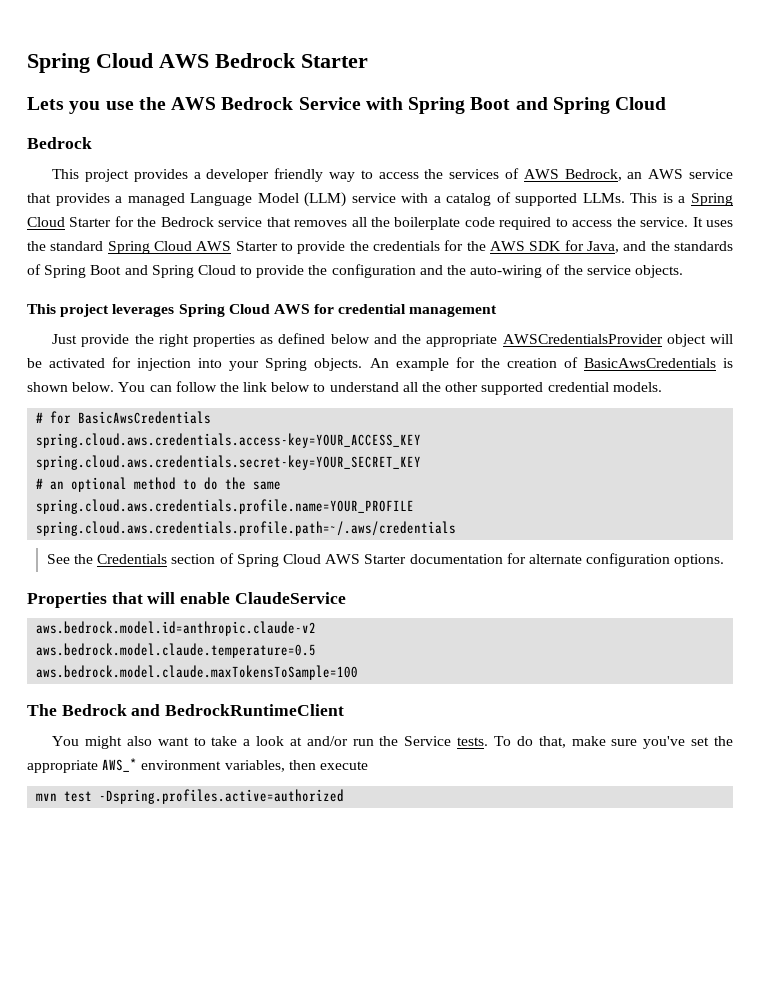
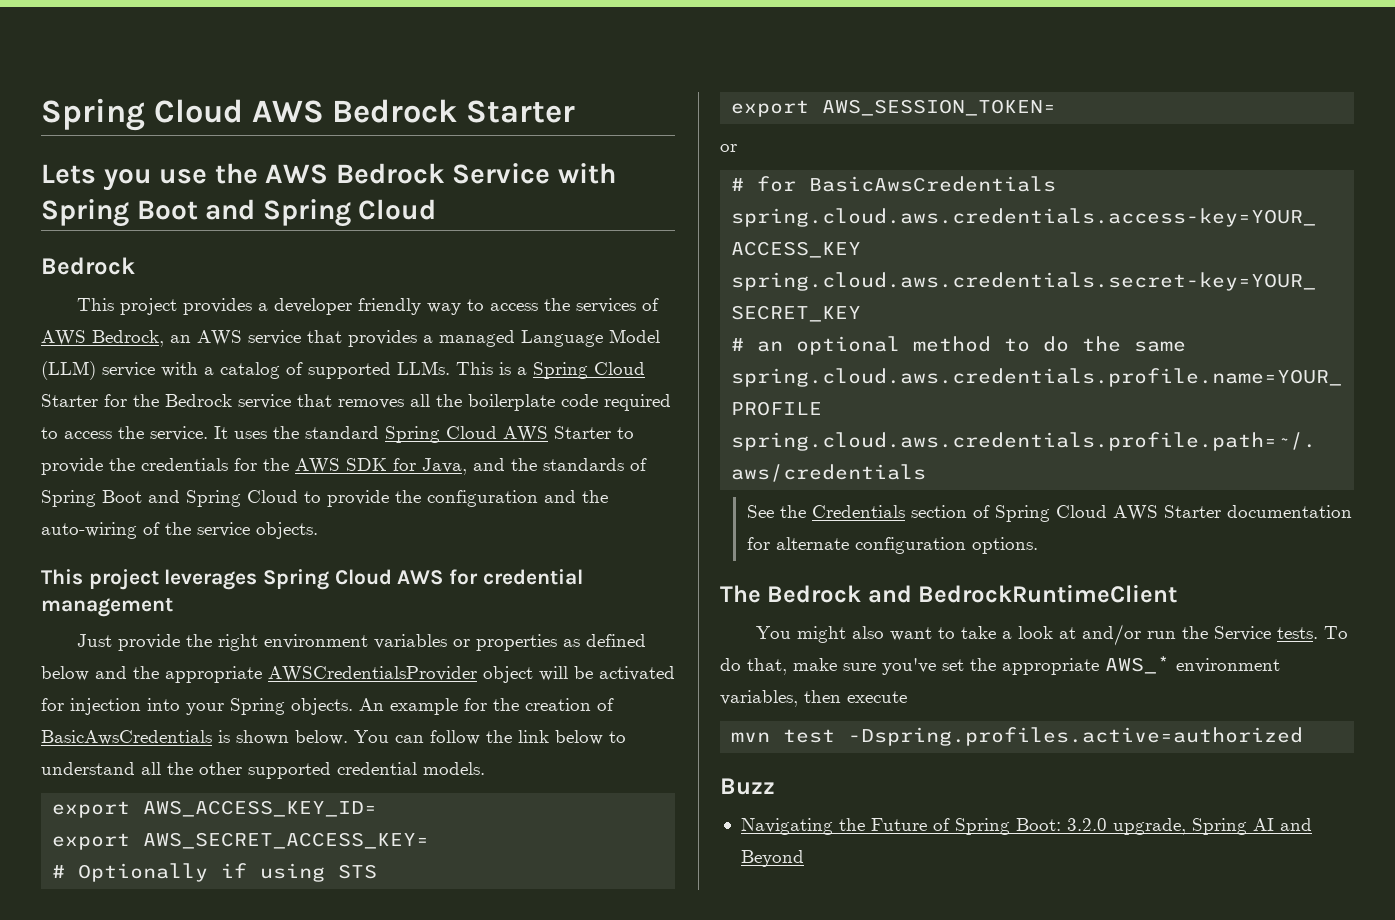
(189, 340) none -> [263,634,470,649] environment variables or
(662, 387) none -> [52,800,378,818] [52,832,430,850] [52,863,378,882] [731,99,1057,117] [720,144,737,152] // export AWS_ACCESS_KEY_ID= // export AWS_SECRET_ACCESS_KEY= // # Optionally if using STS // export AWS_SESSION_TOKEN= // or
[27,592,346,608] [36,621,317,636] [36,643,317,658] [36,665,359,680] // Properties that will enable ClaudeService // aws.bedrock.model.id=anthropic.claude-v2 // aws.bedrock.model.claude.temperature=0.5 // aws.bedrock.model.claude.maxTokensToSample=100 -> (1038, 545) none
(345, 796) none -> [720,778,775,795] [740,818,1312,835] [740,850,804,867] // Buzz // Navigating the Future of Spring Boot: 3.2.0 upgrade, Spring AI and Beyond

